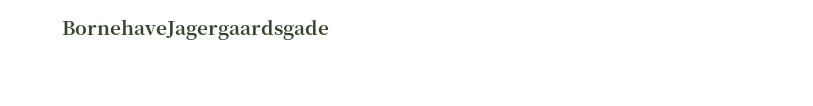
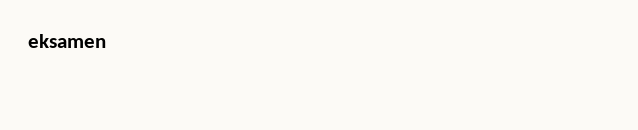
[62,19,329,40] BornehaveJagergaardsgade -> [28,34,106,48] eksamen

